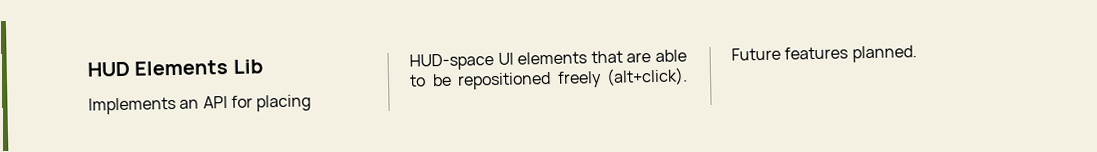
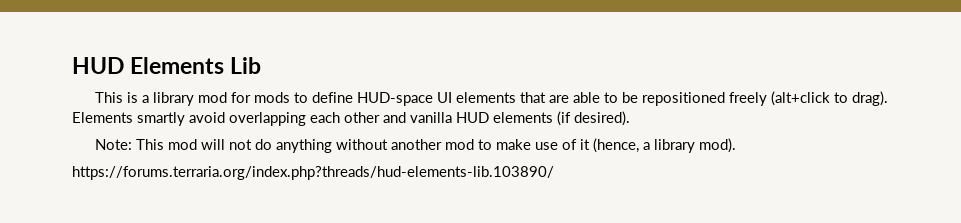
[88,94,312,115] Implements an API for placing -> [94,92,353,106] This is a library mod for mods to define
[606,67,688,86] [731,45,917,63] (alt+click). Future features planned. -> [770,91,888,106] [72,111,630,126] [94,138,736,153] [72,166,554,180] (alt+click to drag). Elements smartly avoid overlapping each other and vanilla HUD elements (if desired). // Note: This mod will not do anything without another mod to make use of it (hence, a library mod). // https://forums.terraria.org/index.php?threads/hud-elements-lib.103890/

